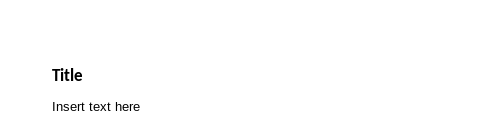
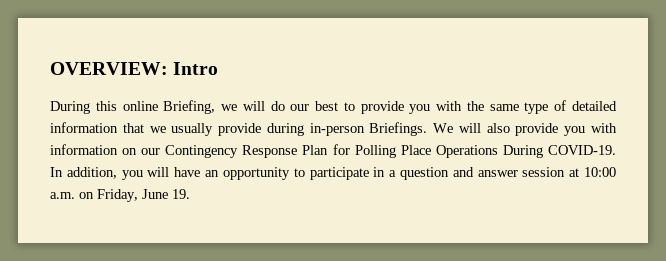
[52,68,83,81] [52,102,140,111] Title // Insert text here -> [50,62,219,75] [50,100,617,114] [50,122,617,136] [50,144,616,158] [50,167,616,180] [50,189,190,202] OVERVIEW: Intro // During this online Briefing, we will do our best to provide you with the same type of detailed information that we usually provide during in-person Briefings. We will also provide you with information on our Contingency Response Plan for Polling Place Operations During COVID-19. In addition, you will have an opportunity to participate in a question and answer session at 10:00 a.m. on Friday, June 19.

